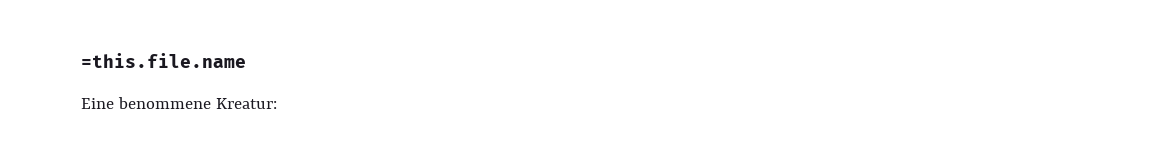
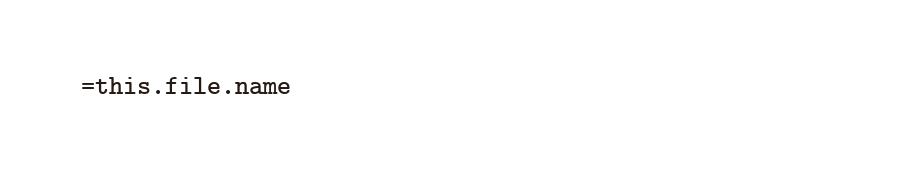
[81,97,277,109] // Eine benommene Kreatur: -> (291, 86) none

